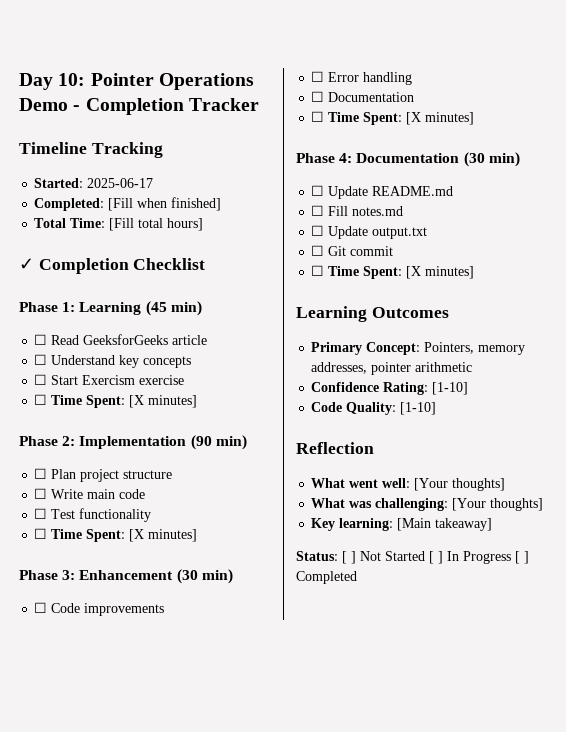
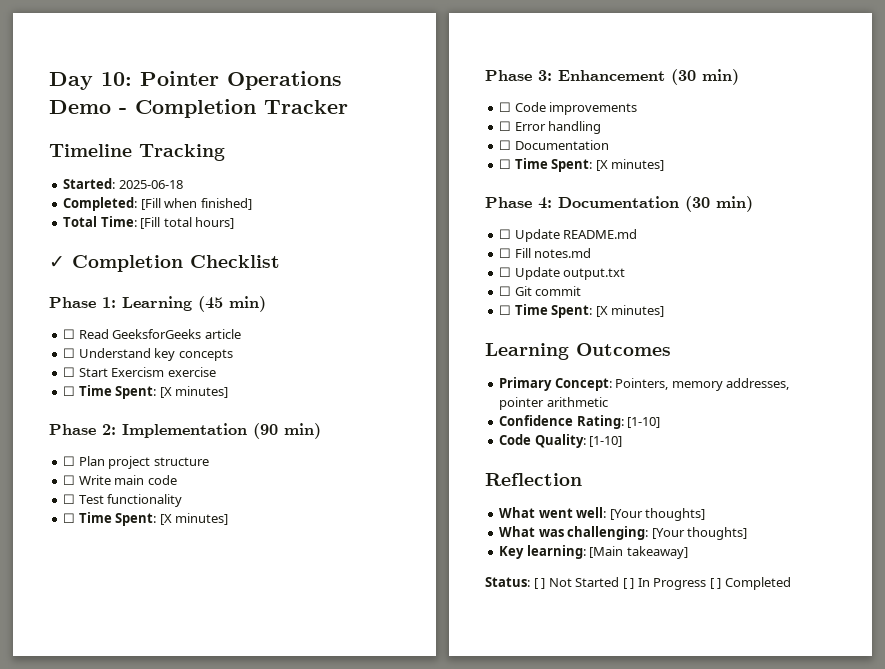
[87,178,154,188] 2025-06-17 -> [118,180,183,189] 2025-06-18

